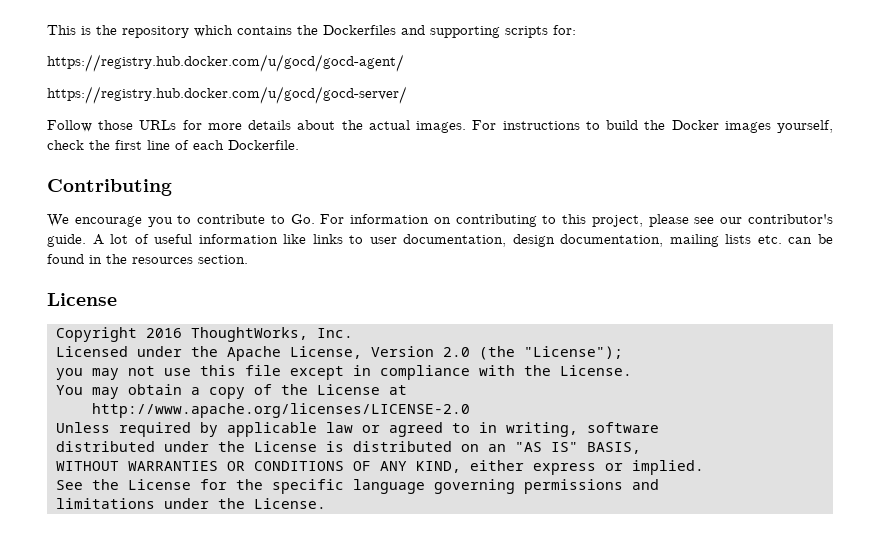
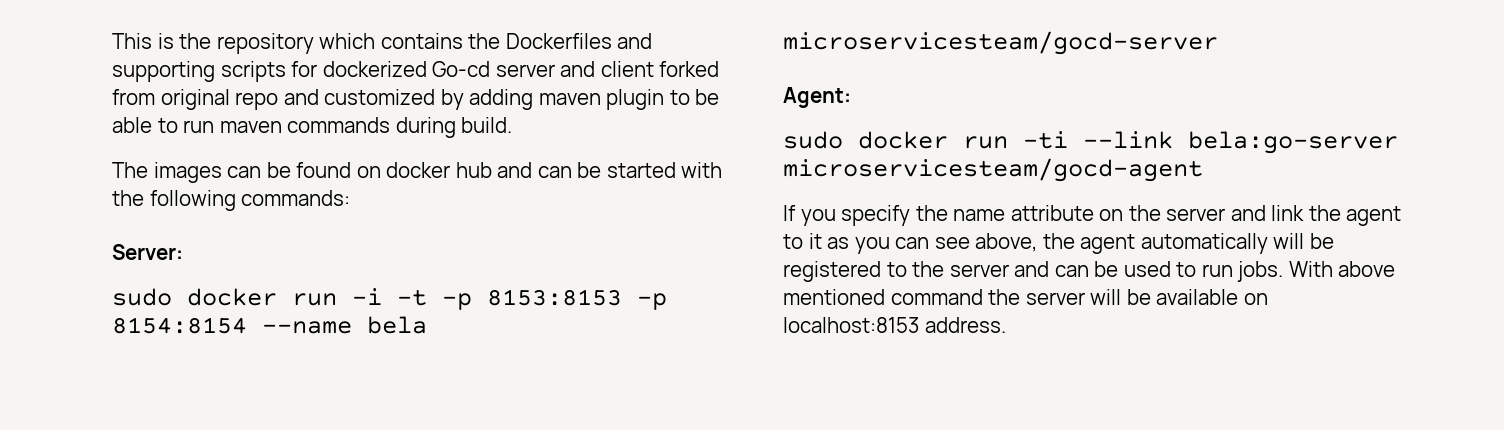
[553,25,576,35] [47,54,404,72] [47,86,407,104] [47,120,834,133] [47,140,299,150] [47,179,172,196] [47,214,833,227] [47,234,833,247] [47,254,248,264] [47,293,117,306] [56,327,353,342] [56,346,623,361] [56,365,632,380] [56,384,407,399] [92,403,470,418] [56,422,659,437] [56,441,641,454] [56,460,704,475] [56,479,659,494] [56,498,326,509] for: // https://registry.hub.docker.com/u/gocd/gocd-agent/ // https://registry.hub.docker.com/u/gocd/gocd-server/ // Follow those URLs for more details about the actual images. For instructions to build the Docker images yourself, check the first line of each Dockerfile. // Contributing // We encourage you to contribute to Go. For information on contributing to this project, please see our contributor's guide. A lot of useful information like links to user documentation, design documentation, mailing lists etc. can be found in the resources section. // License // Copyright 2016 ThoughtWorks, Inc. // Licensed under the Apache License, Version 2.0 (the "License"); // you may not use this file except in compliance with the License. // You may obtain a copy of the License at // http://www.apache.org/licenses/LICENSE-2.0 // Unless required by applicable law or agreed to in writing, software // distributed under the License is distributed on an "AS IS" BASIS, // WITHOUT WARRANTIES OR CONDITIONS OF ANY KIND, either express or implied. // See the License for the specific language governing permissions and // limitations under the License. -> [291,61,720,77] [112,89,720,110] [112,117,513,138] [112,162,723,183] [112,190,351,211] [112,244,183,260] [112,288,667,310] [112,316,427,334] [783,31,1218,55] [783,87,851,108] [783,131,1398,154] [783,158,1203,182] [783,205,1402,226] [783,233,1334,254] [783,261,1396,282] [783,289,1268,305] [783,317,1006,333] for dockerized Go-cd server and client forked from original repo and customized by adding maven plugin to be able to run maven commands during build. // The images can be found on docker hub and can be started with the following commands: // Server: // sudo docker run -i -t -p 8153:8153 -p 8154:8154 --name bela microservicesteam/gocd-server // Agent: // sudo docker run -ti --link bela:go-server microservicesteam/gocd-agent // If you specify the name attribute on the server and link the agent to it as you can see above, the agent automatically will be registered to the server and can be used to run jobs. With above mentioned command the server will be available on localhost:8153 address.

